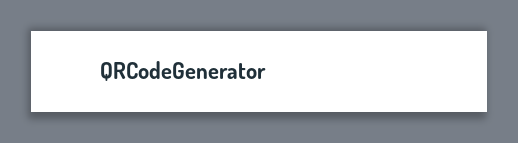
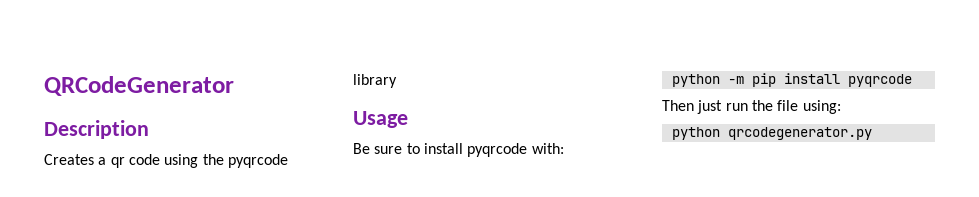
(266, 71) none -> [44,120,149,139] [44,154,288,168] [353,74,397,88] [353,111,408,128] [353,143,564,157] [671,73,912,87] [662,100,841,114] [671,127,872,140] // Description // Creates a qr code using the pyqrcode library // Usage // Be sure to install pyqrcode with: // python -m pip install pyqrcode // Then just run the file using: // python qrcodegenerator.py

